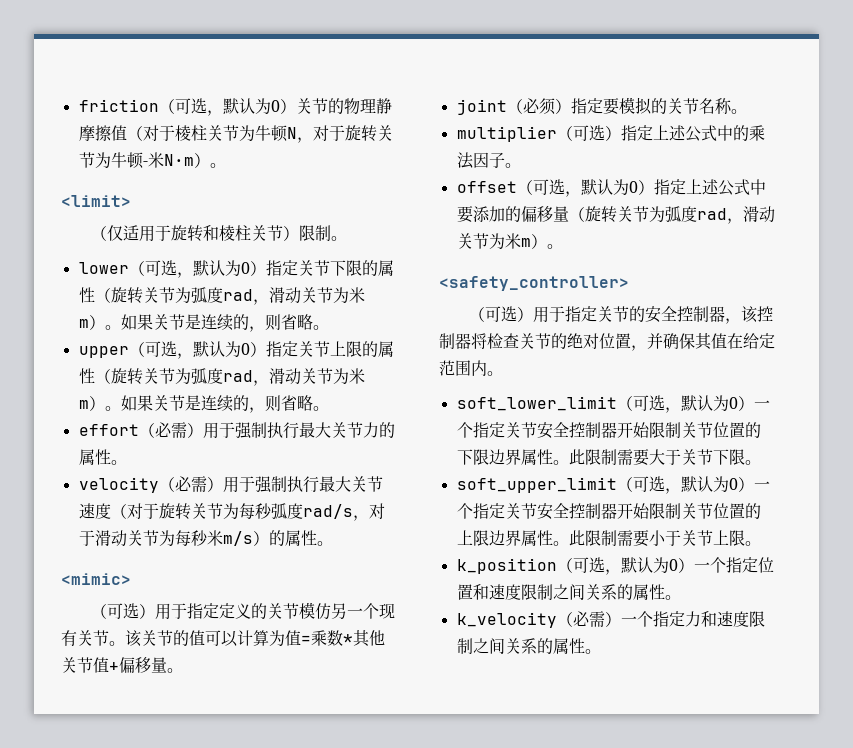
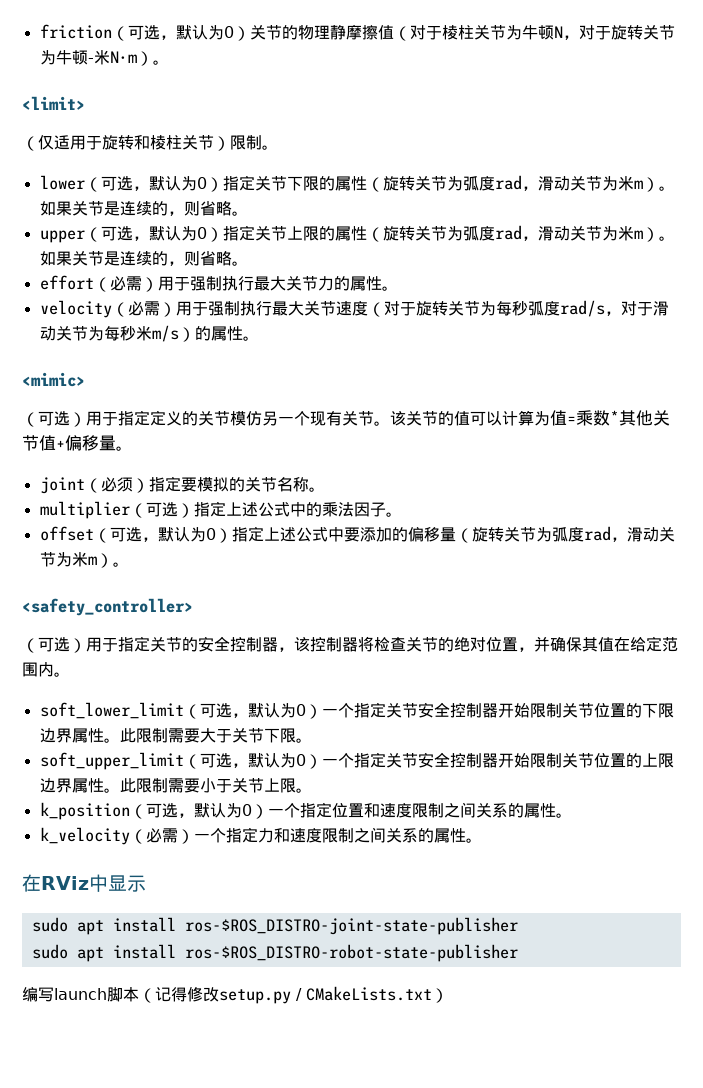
(601, 651) none -> [22,874,146,892] [31,917,518,935] [31,944,518,962] [22,986,448,1004] // 在RViz中显示 // sudo apt install ros-$ROS_DISTRO-joint-state-publisher // sudo apt install ros-$ROS_DISTRO-robot-state-publisher // 编写launch脚本（记得修改setup.py / CMakeLists.txt）

